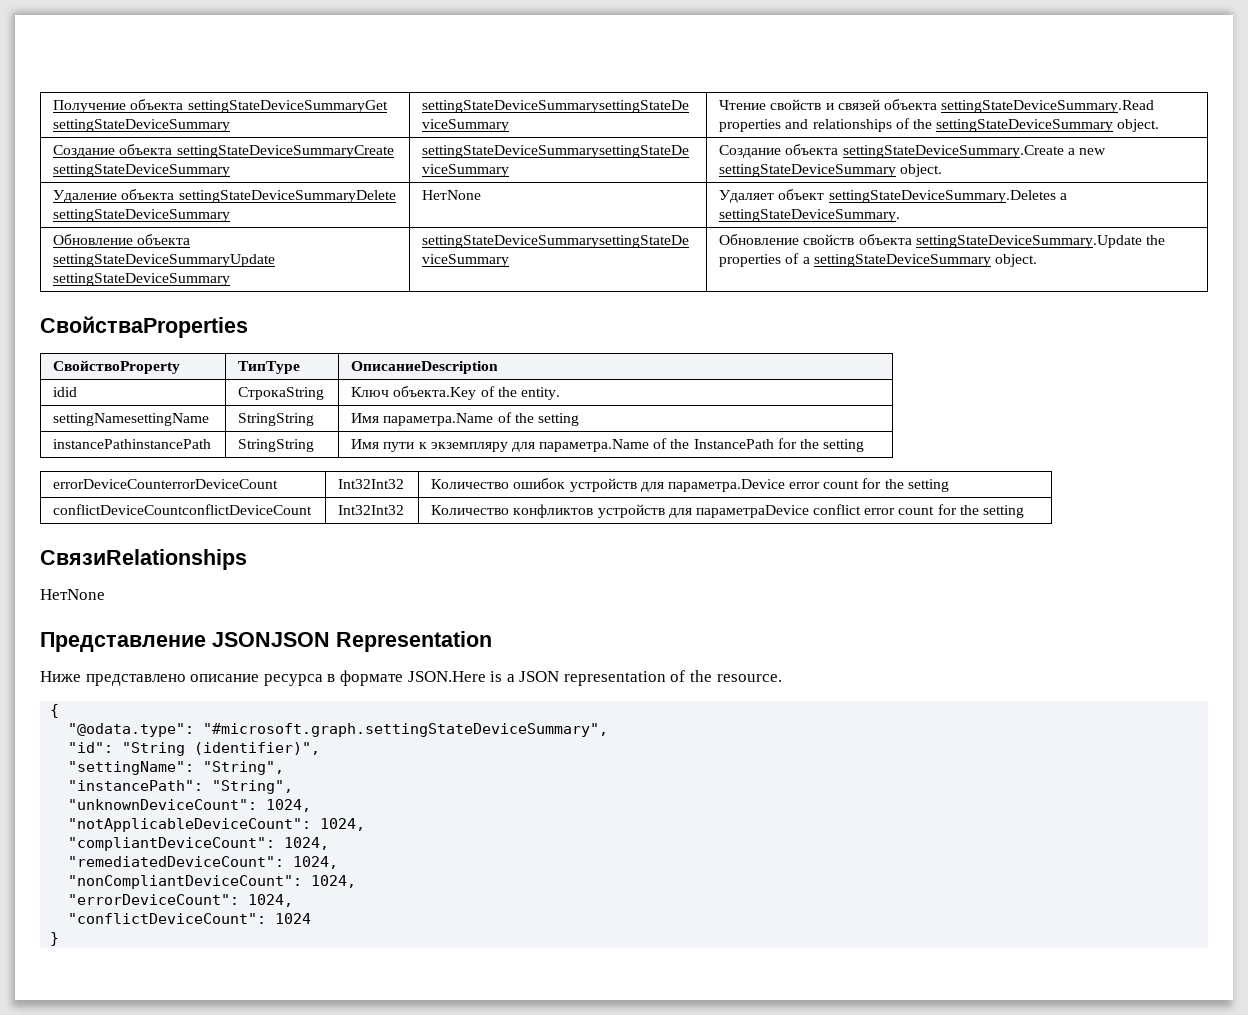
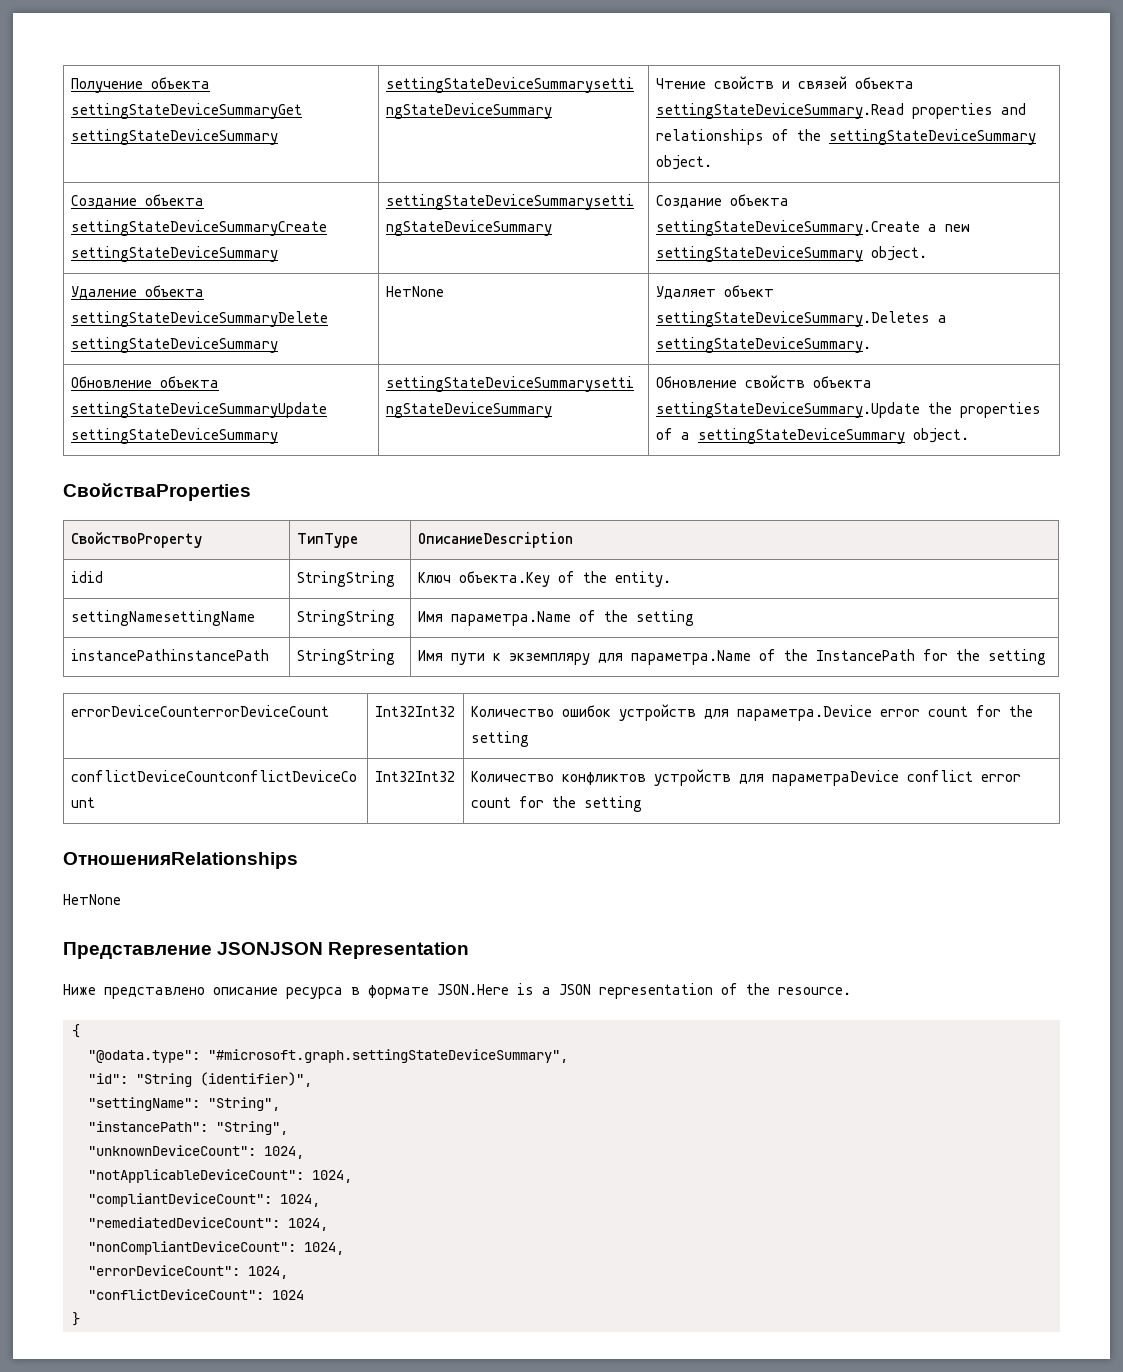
[238,387,325,400] СтрокаString -> [296,571,395,587] StringString
[40,549,247,570] СвязиRelationships -> [63,852,298,869] ОтношенияRelationships

